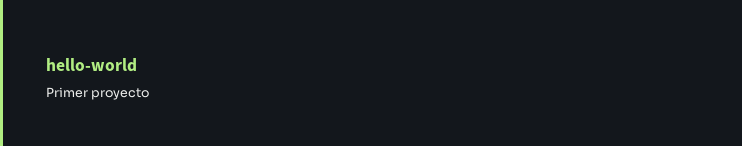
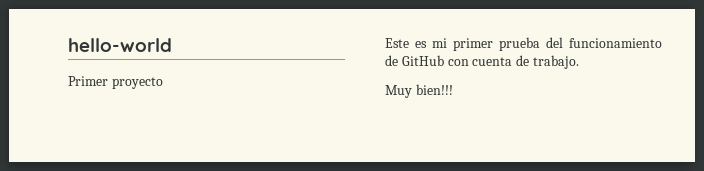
(150, 94) none -> [385,37,662,51] [385,55,579,69] [385,84,453,98] // Este es mi primer prueba del funcionamiento de GitHub con cuenta de trabajo. // Muy bien!!!

